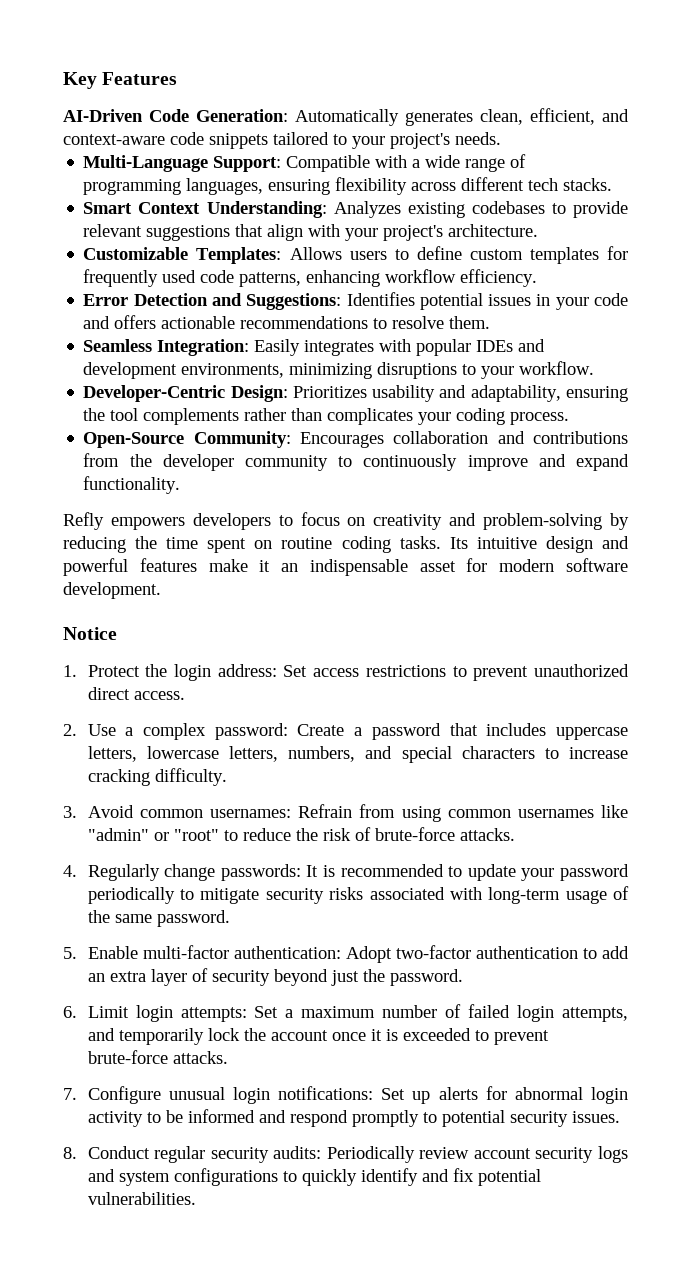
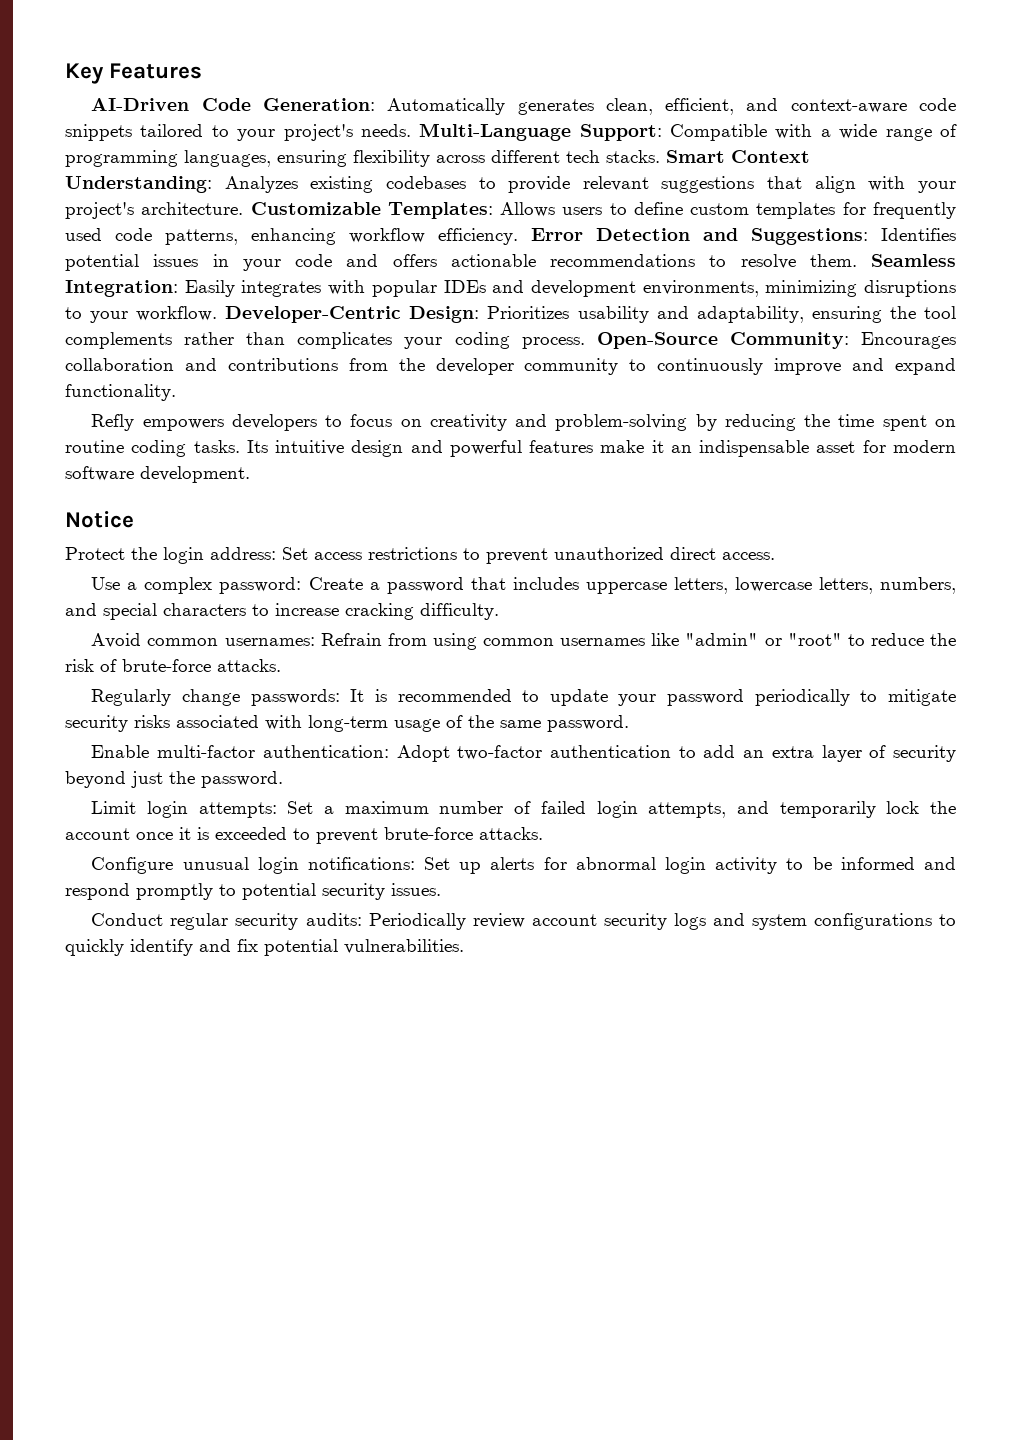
(501, 138) // -> (411, 130) none
(613, 184) // -> (660, 156) none
(539, 230) // -> (244, 208) none
(538, 278) // -> (518, 236) none
(491, 322) // -> (857, 260) none
(595, 368) // -> (218, 313) none
(570, 418) // -> (585, 343) none
[63,665,77,677] 1. -> (134, 519) none
[63,724,77,736] 2. -> (775, 556) none
[63,806,77,818] 3. -> (499, 611) none
[63,865,77,877] 4. -> (281, 665) none
[63,947,77,959] 5. -> (629, 723) none
[63,1006,77,1018] 6. -> (283, 779) none
[63,1088,77,1100] 7. -> (543, 833) none
[63,1147,77,1159] 8. -> (441, 889) none

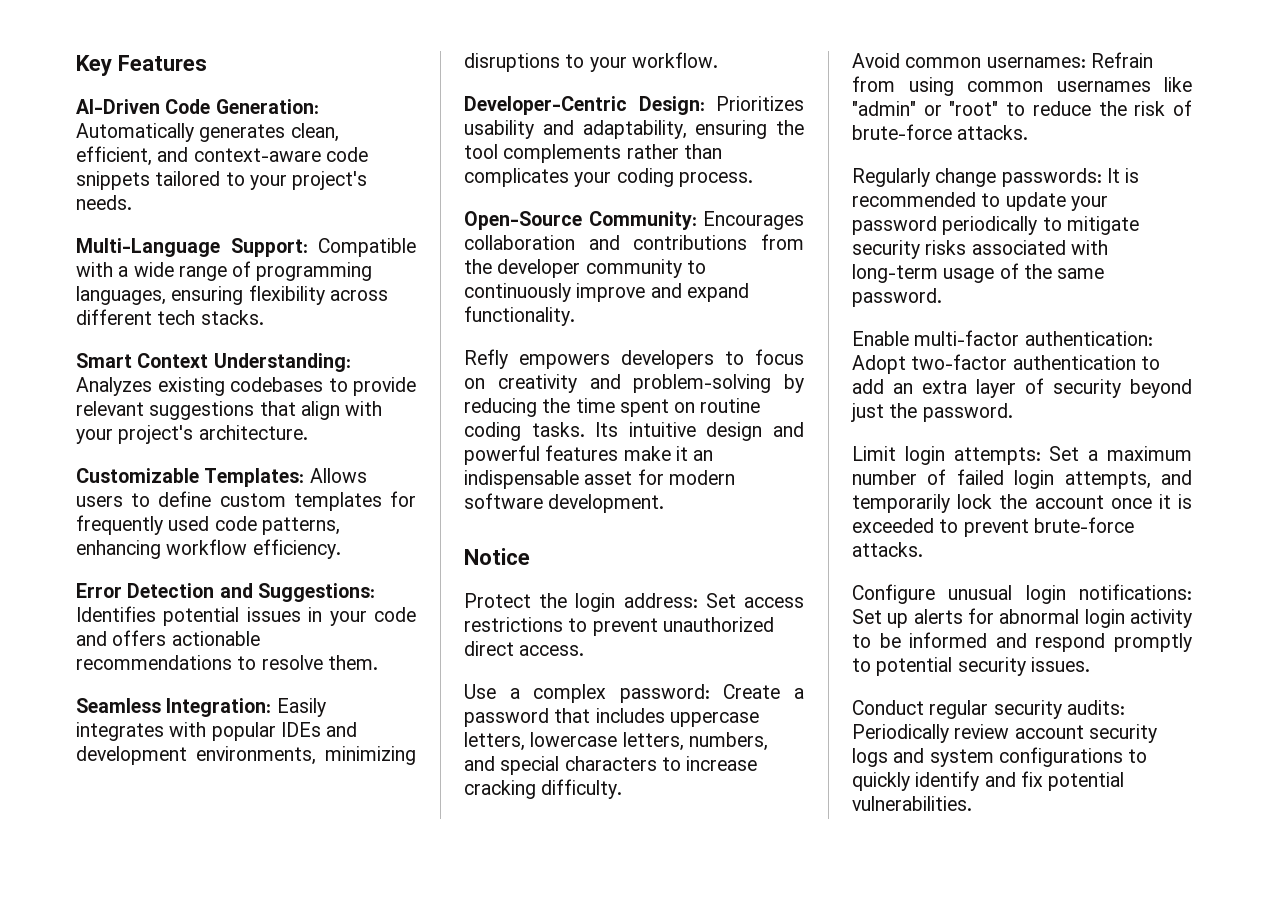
(411, 130) none -> (132, 202) //
(660, 156) none -> (264, 317) //
(244, 208) none -> (308, 432) //
(518, 236) none -> (341, 549) //
(857, 260) none -> (378, 662) //
(218, 313) none -> (718, 60) //
(585, 343) none -> (753, 179) //

